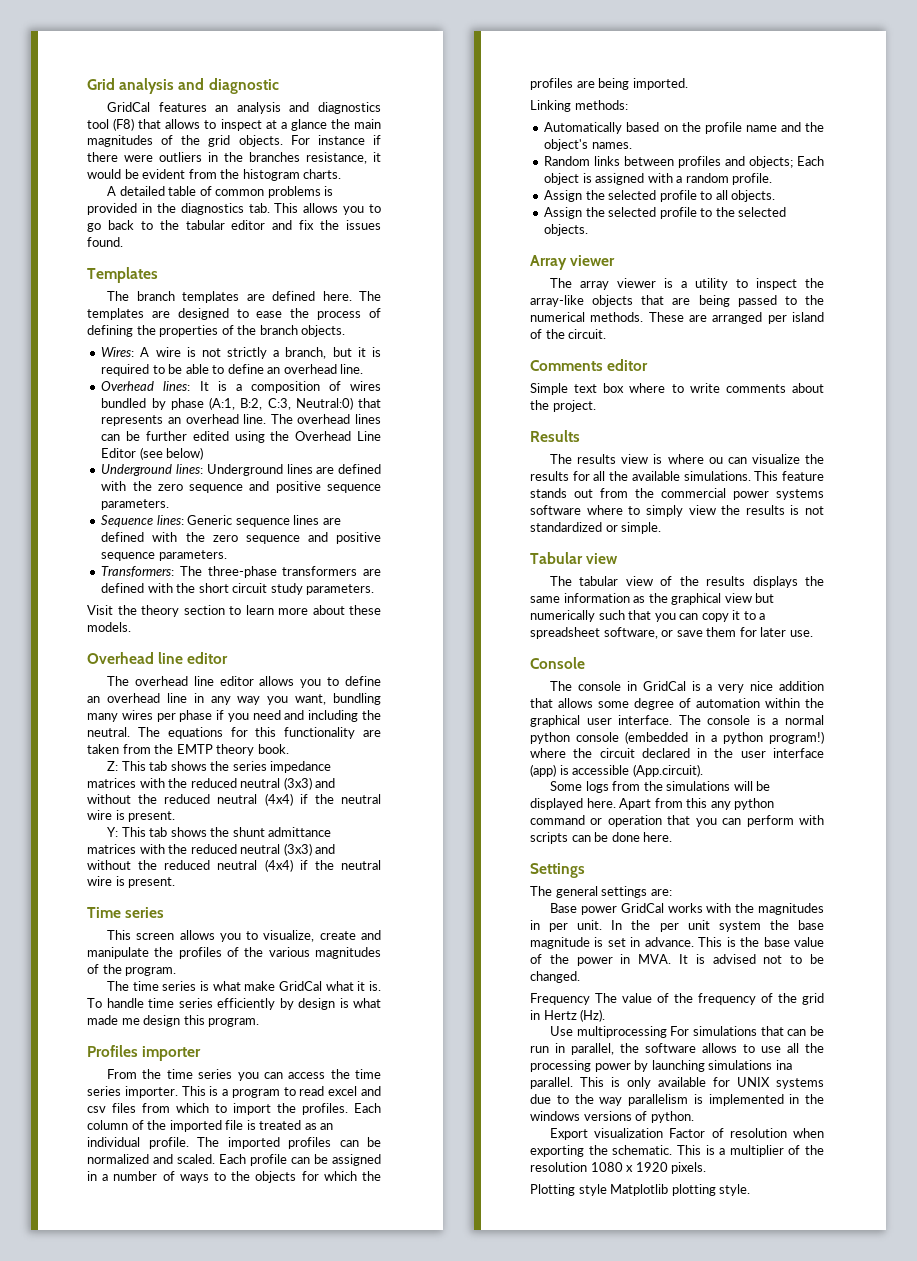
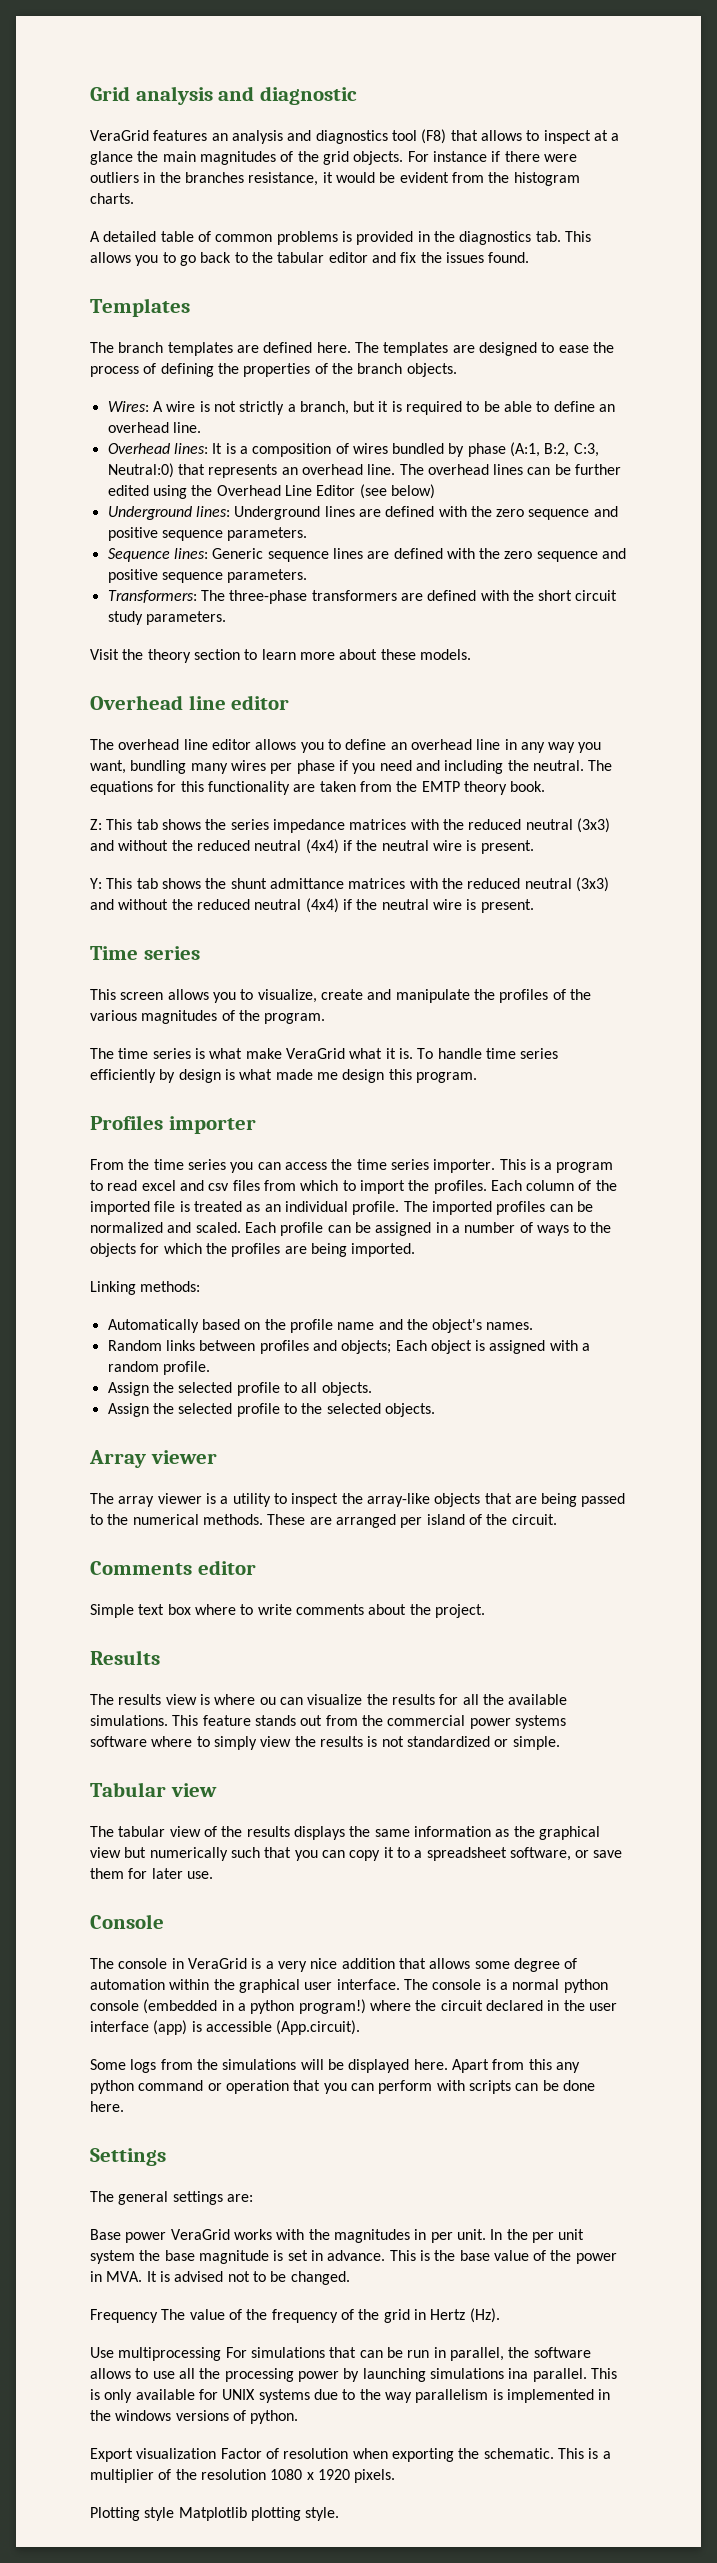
[107,102,151,112] GridCal -> [90,130,149,141] VeraGrid
[279,981,323,991] GridCal -> [285,1048,345,1059] VeraGrid
[642,681,686,691] GridCal -> [187,1958,247,1969] VeraGrid
[620,903,664,913] GridCal -> [170,2229,230,2240] VeraGrid

